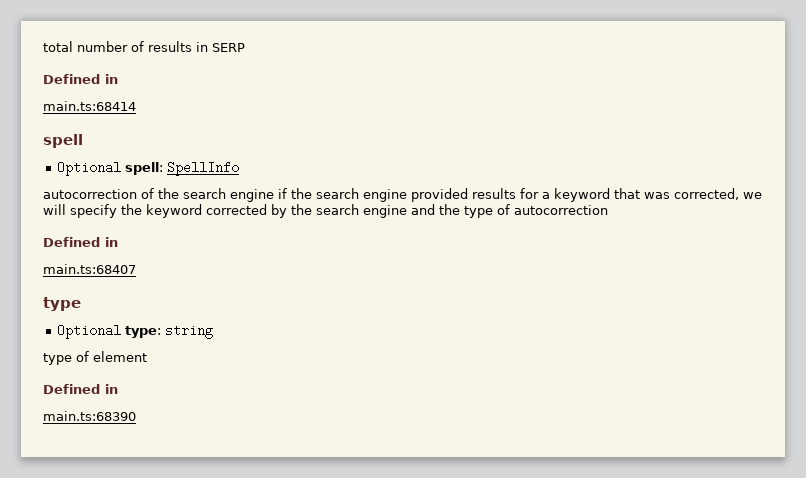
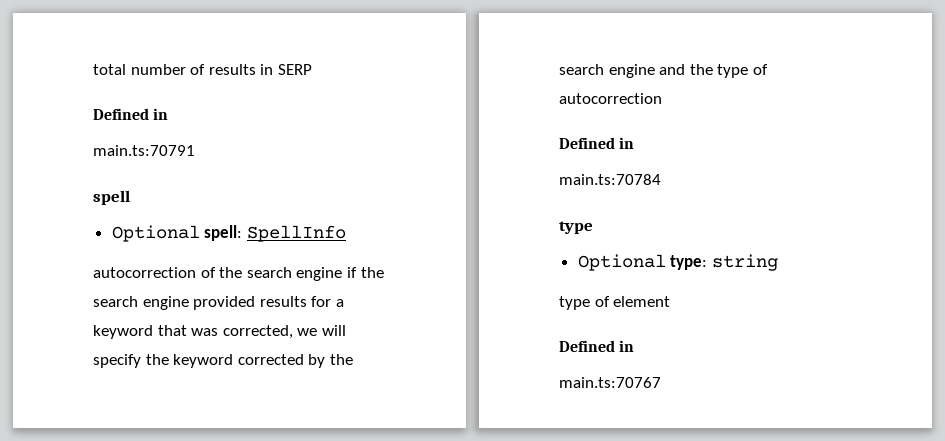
[43,101,136,111] main.ts:68414 -> [93,145,195,156] main.ts:70791
[43,264,136,274] main.ts:68407 -> [559,174,661,185] main.ts:70784
[43,411,136,421] main.ts:68390 -> [559,377,661,388] main.ts:70767

